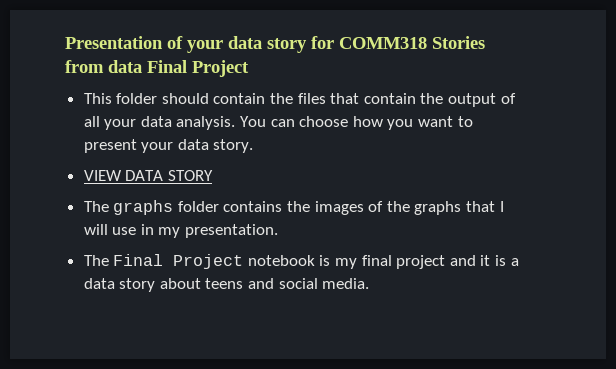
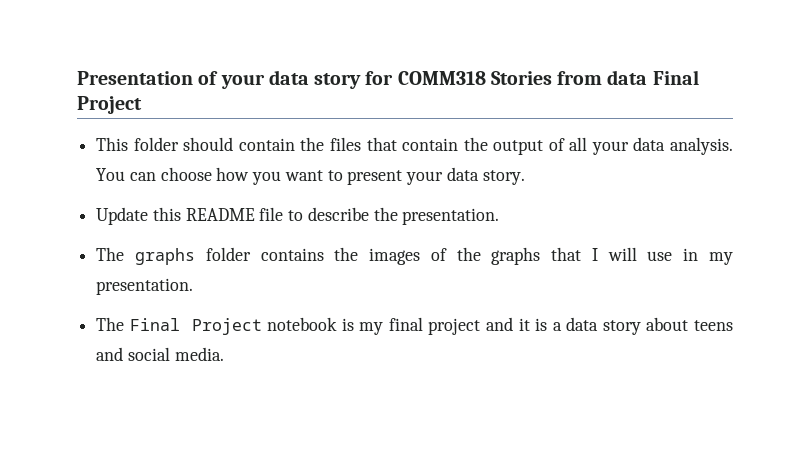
[83,170,213,181] VIEW DATA STORY -> [96,207,500,225] Update this README file to describe the presentation.

